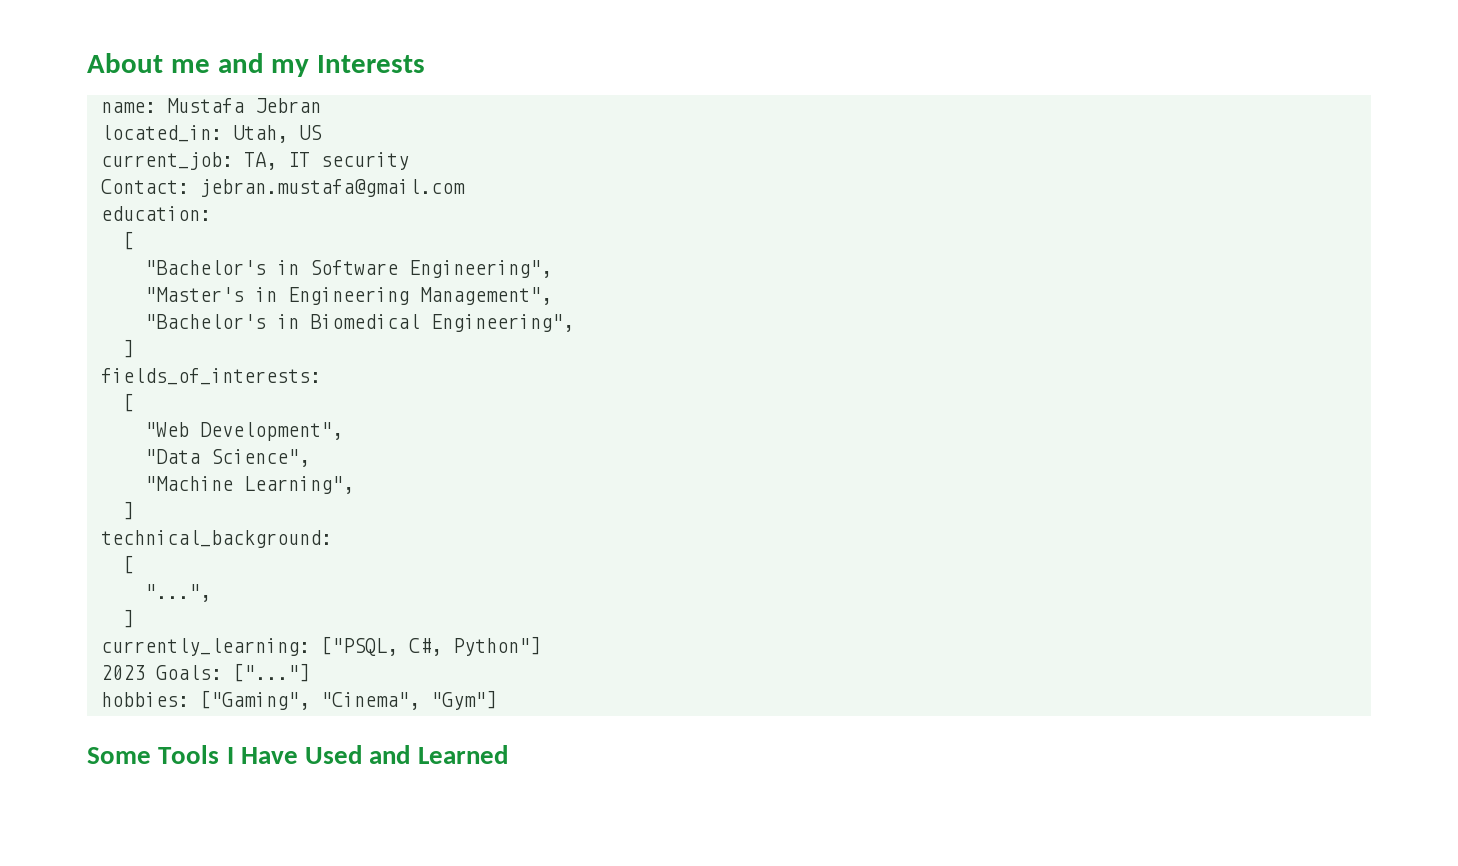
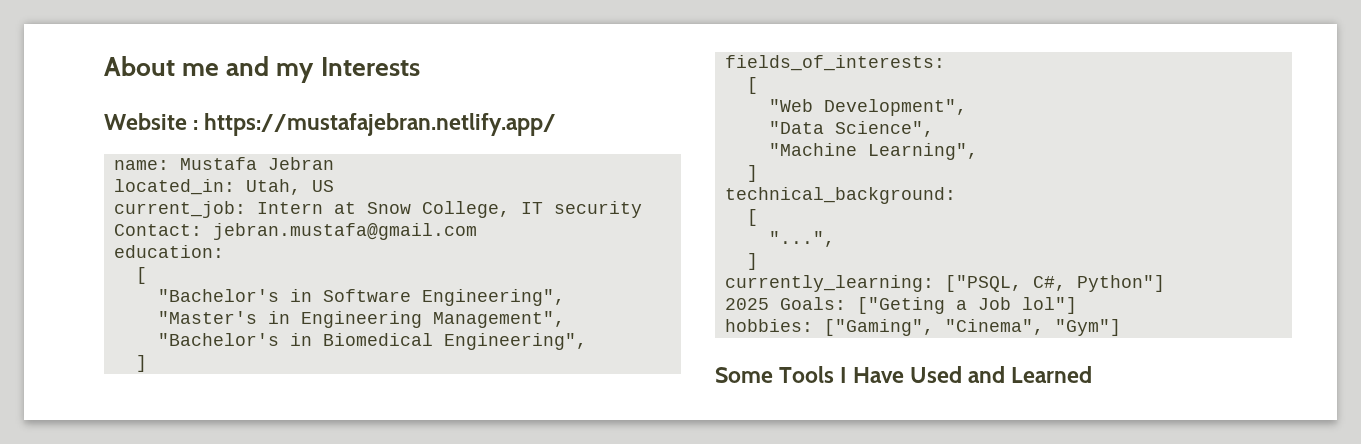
(426, 64) none -> [104,113,557,136] // Website : https://mustafajebran.netlify.app/
[243,152,277,170] TA, -> [257,201,511,218] Intern at Snow College,
[100,663,310,682] 2023 Goals: ["..."] -> [725,297,1078,314] 2025 Goals: ["Geting a Job lol"]

